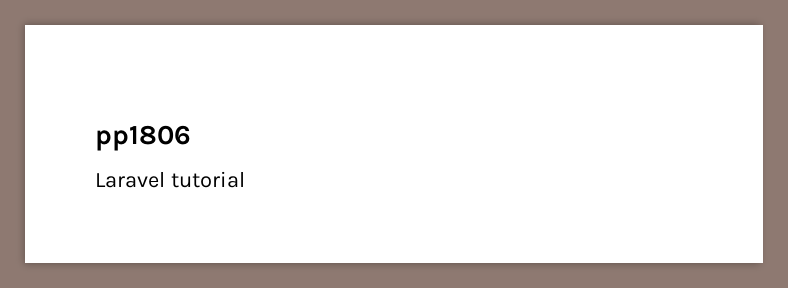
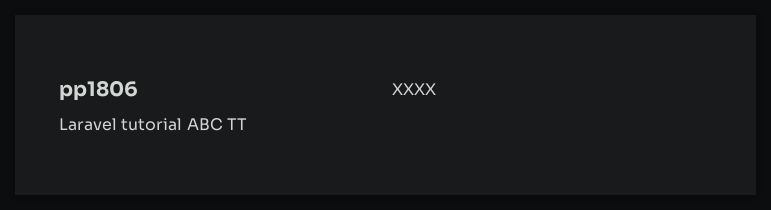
(245, 179) none -> [186,118,247,131] [392,83,436,95] ABC TT // XXXX

